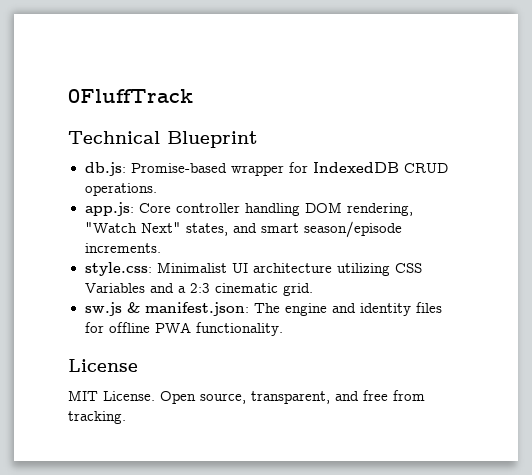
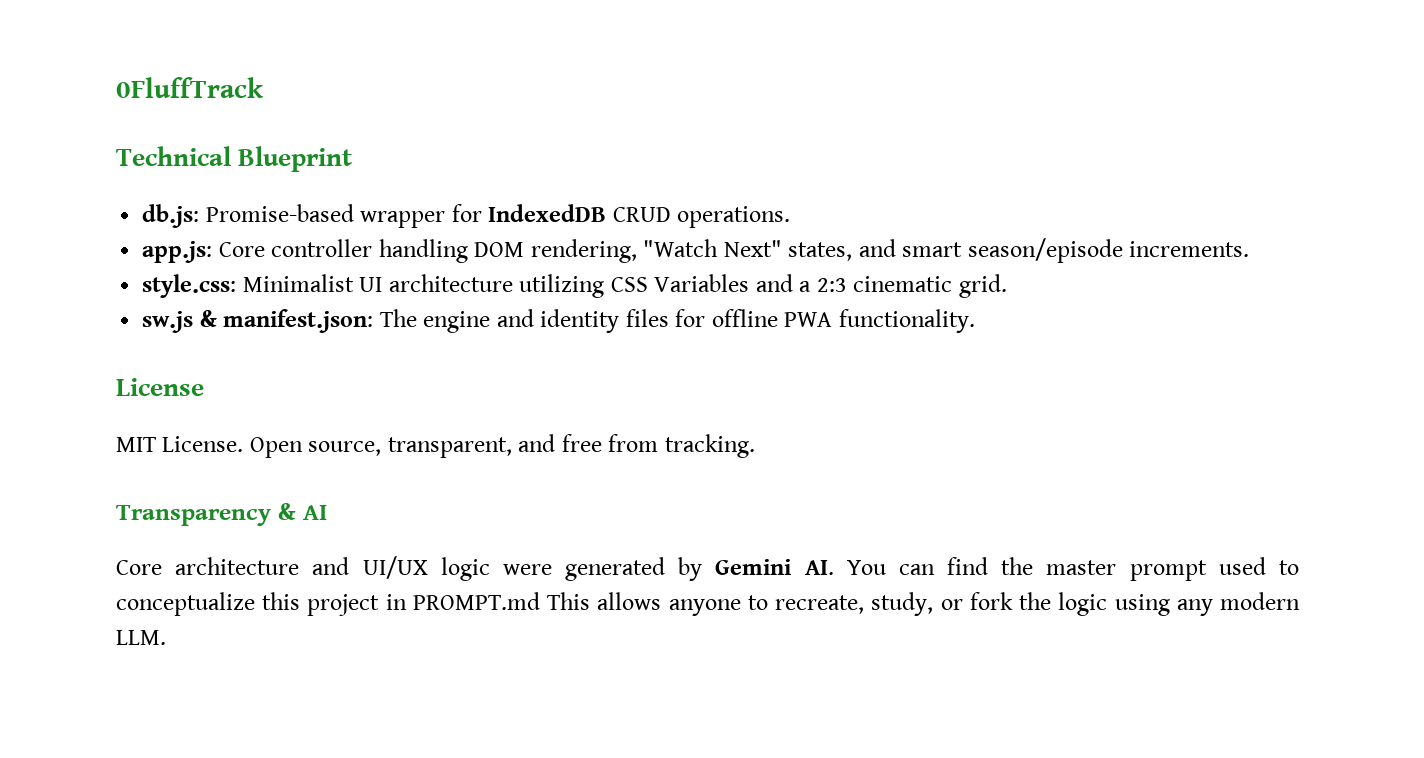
(126, 417) none -> [116,503,327,526] [116,556,1299,581] [116,592,1301,616] [116,630,166,645] // Transparency & AI // Core architecture and UI/UX logic were generated by Gemini AI. You can find the master prompt used to conceptualize this project in PROMPT.md This allows anyone to recreate, study, or fork the logic using any modern LLM.

